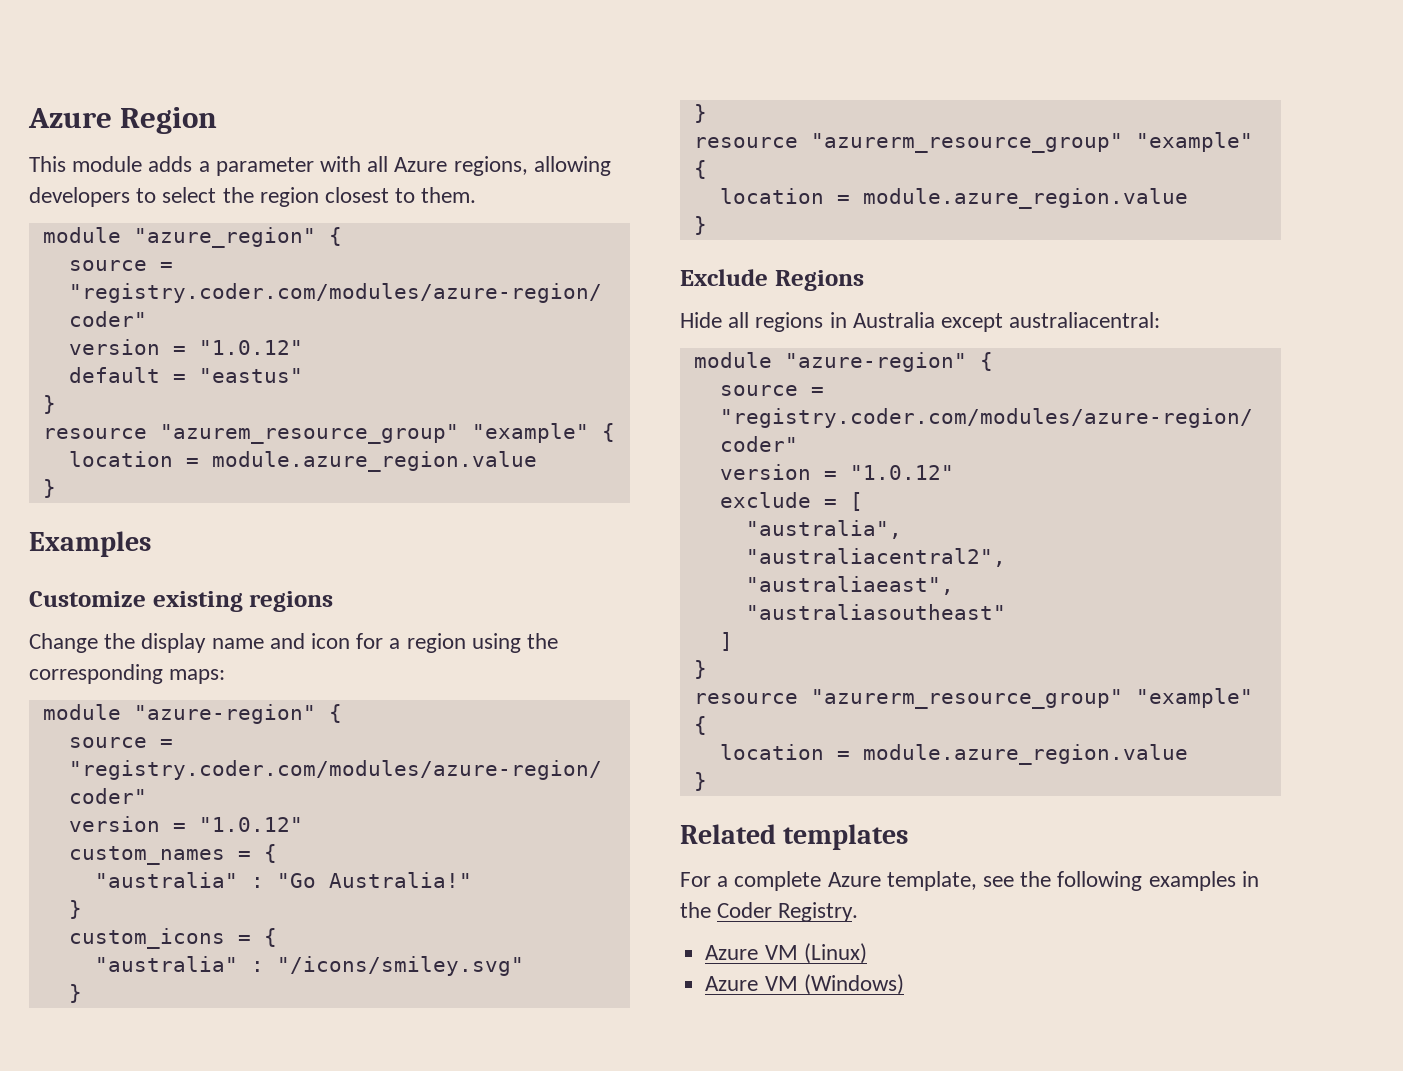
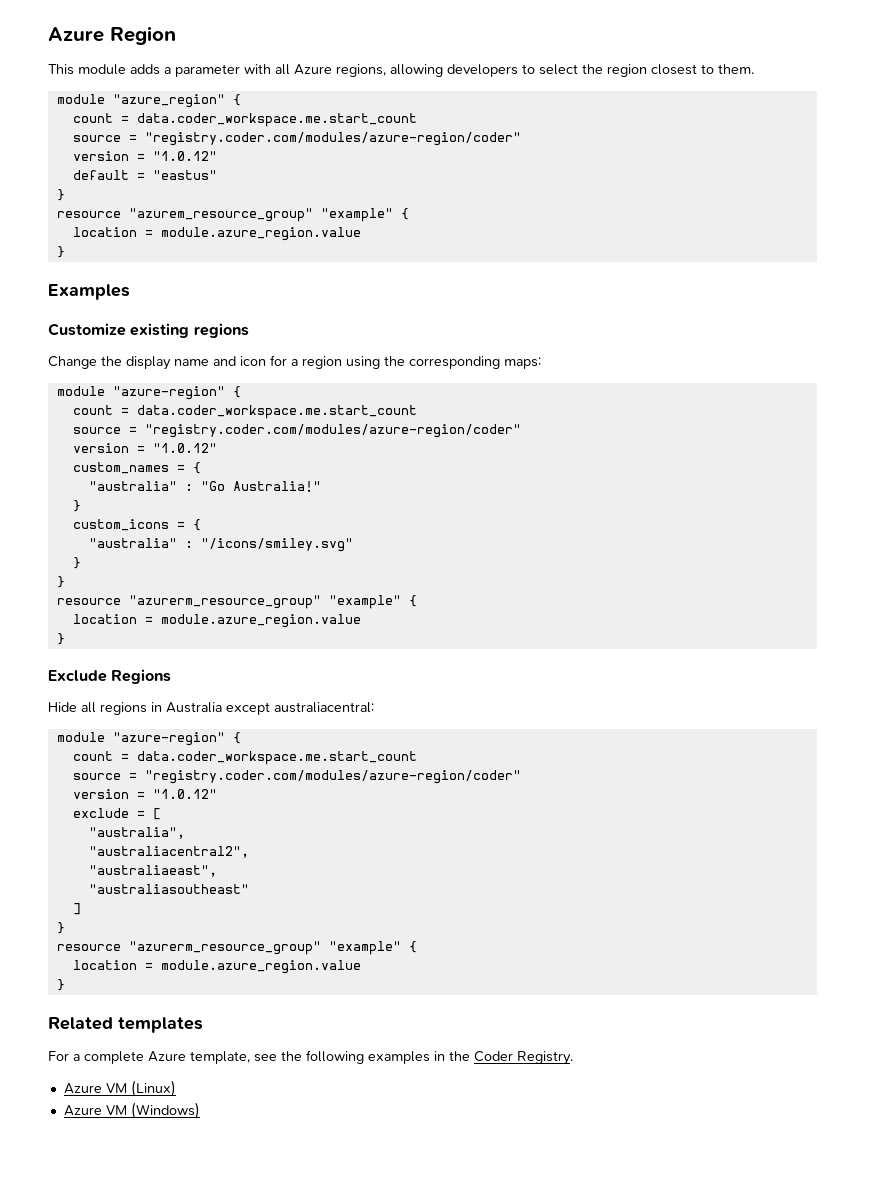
(342, 236) none -> [72,113,417,127] // count = data.coder_workspace.me.start_count
(342, 713) none -> [72,405,417,419] // count = data.coder_workspace.me.start_count
(993, 361) none -> [72,751,417,765] // count = data.coder_workspace.me.start_count

